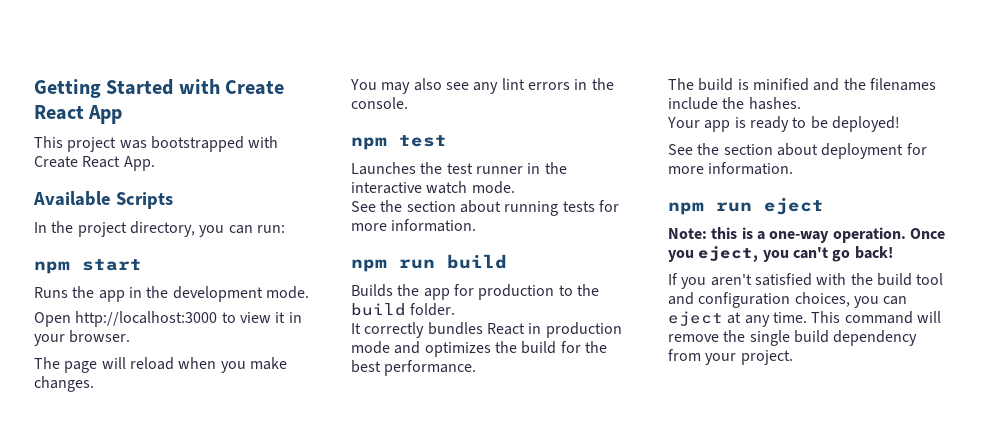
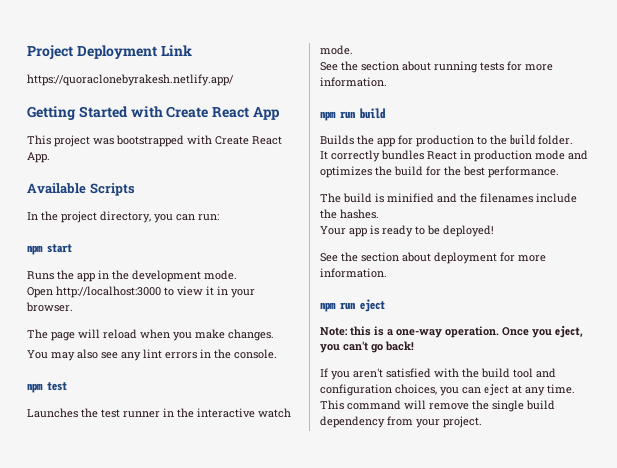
(34, 88) none -> [27,45,192,59] [27,74,234,86] Project Deployment Link // https://quoraclonebyrakesh.netlify.app/ //

